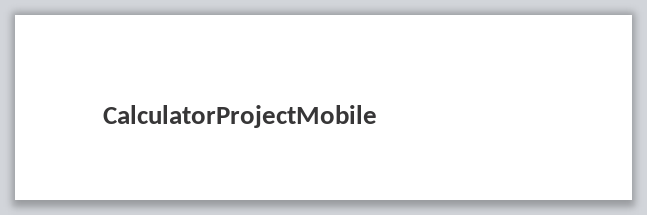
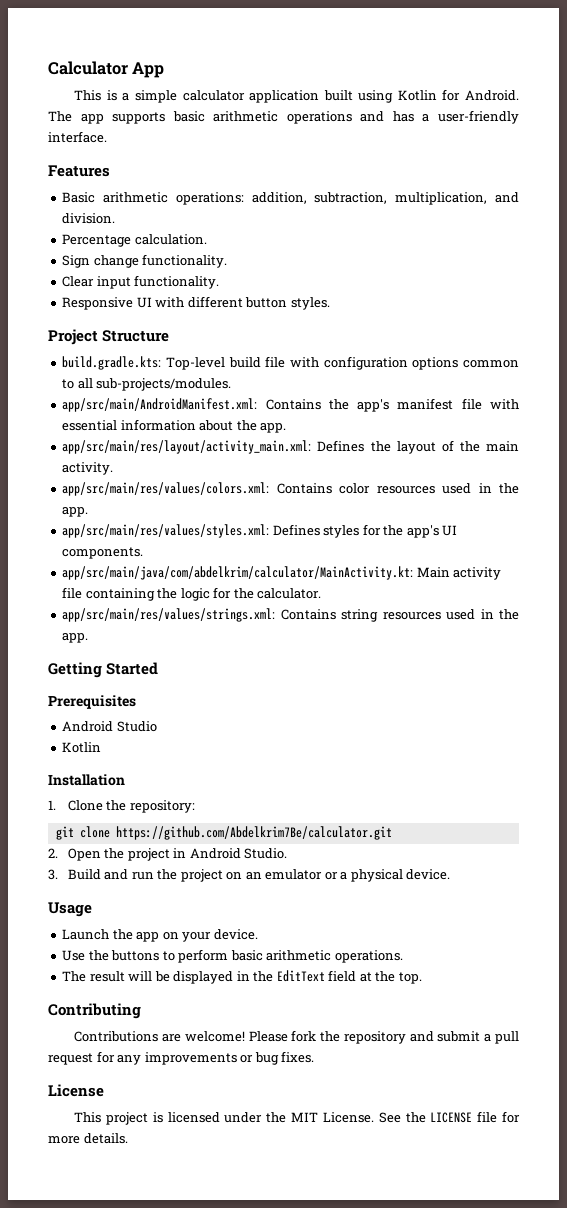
[103,105,377,128] CalculatorProjectMobile -> [48,61,165,78] [74,89,519,103] [48,110,519,124] [48,131,107,143] [48,165,110,177] [62,192,519,205] [62,213,116,224] [62,234,207,247] [62,254,228,268] [62,275,220,289] [62,296,330,310] [48,329,170,345] [62,356,519,370] [62,378,232,391] [62,398,519,412] [62,419,287,433] [62,440,519,454] [62,462,114,475] [62,482,519,496] [62,507,89,517] [62,524,458,538] [62,547,144,559] [62,566,502,580] [62,587,322,601] [62,608,519,622] [62,633,89,643] [48,662,159,678] [48,695,136,709] [62,721,157,732] [62,742,102,753] [48,774,125,786] [48,800,195,813] [55,826,392,840] [48,848,288,861] [48,869,451,882] [48,902,92,917] [62,929,258,942] [62,949,403,963] [62,970,422,984] [48,1003,141,1019] [74,1030,520,1044] [48,1051,315,1065] [48,1084,104,1097] [74,1111,520,1125] [48,1133,128,1144] Calculator App // This is a simple calculator application built using Kotlin for Android. The app supports basic arithmetic operations and has a user-friendly interface. // Features // Basic arithmetic operations: addition, subtraction, multiplication, and division. // Percentage calculation. // Sign change functionality. // Clear input functionality. // Responsive UI with different button styles. // Project Structure // build.gradle.kts: Top-level build file with configuration options common to all sub-projects/modules. // app/src/main/AndroidManifest.xml: Contains the app's manifest file with essential information about the app. // app/src/main/res/layout/activity_main.xml: Defines the layout of the main activity. // app/src/main/res/values/colors.xml: Contains color resources used in the app. // app/src/main/res/values/styles.xml: Defines styles for the app's UI components. // app/src/main/java/com/abdelkrim/calculator/MainActivity.kt: Main activity file containing the logic for the calculator. // app/src/main/res/values/strings.xml: Contains string resources used in the app. // Getting Started // Prerequisites // Android Studio // Kotlin // Installation // 1. Clone the repository: // git clone https://github.com/Abdelkrim7Be/calculator.git // 2. Open the project in Android Studio. // 3. Build and run the project on an emulator or a physical device. // Usage // Launch the app on your device. // Use the buttons to perform basic arithmetic operations. // The result will be displayed in the EditText field at the top. // Contributing // Contributions are welcome! Please fork the repository and submit a pull request for any improvements or bug fixes. // License // This project is licensed under the MIT License. See the LICENSE file for more details.

